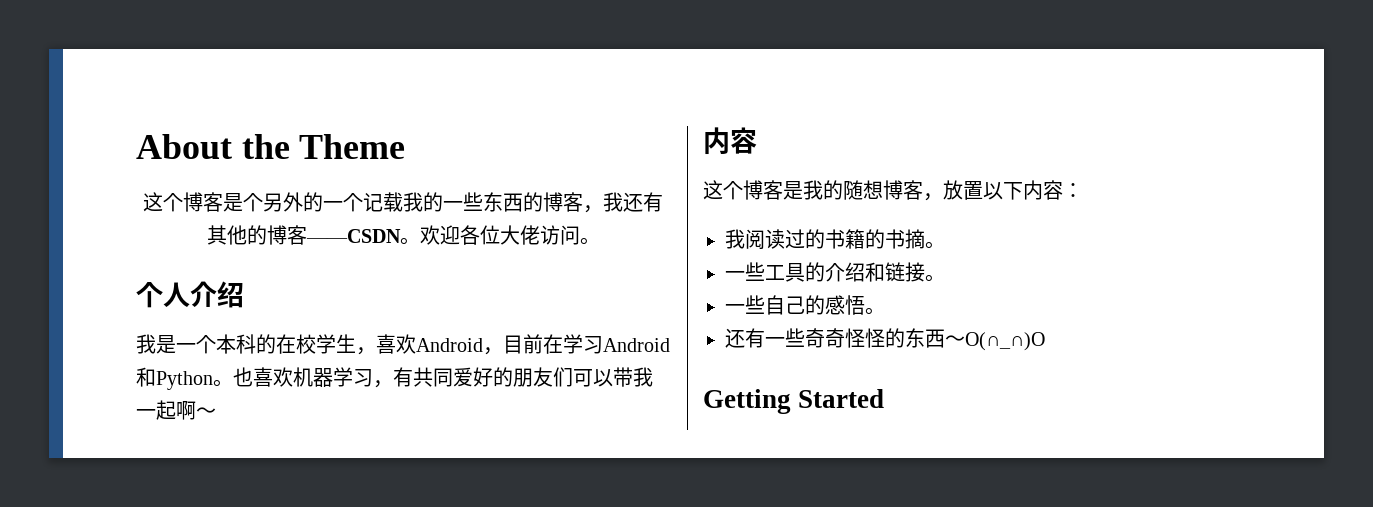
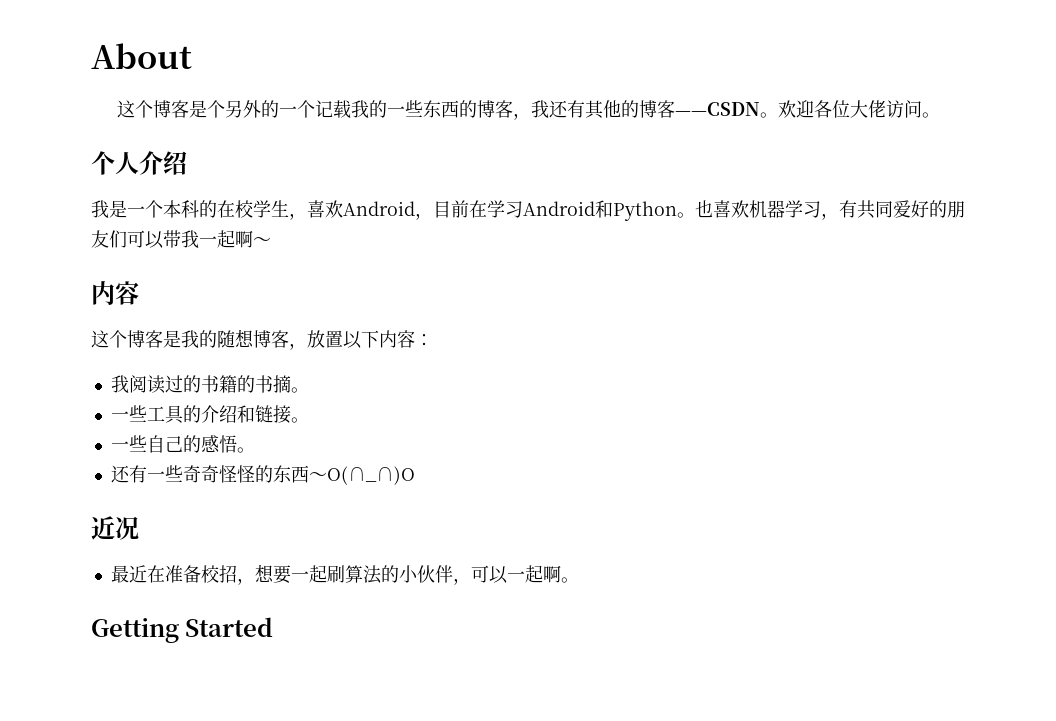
[241,134,406,159] the Theme -> (192, 56) none
(1045, 341) none -> [91,516,139,540] [110,564,579,585] // 近况 // 最近在准备校招，想要一起刷算法的小伙伴，可以一起啊。

